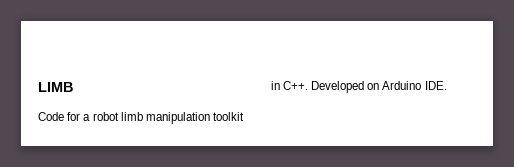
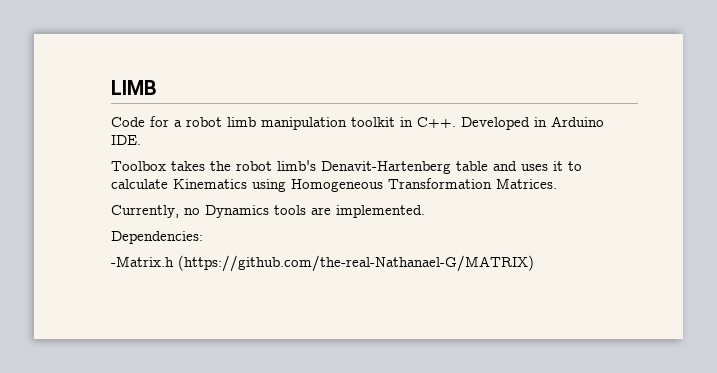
[367,83,380,90] on -> [534,117,547,127] in
(447, 85) none -> [111,160,582,174] [111,178,557,192] [111,205,425,218] [111,231,203,244] [111,255,534,272] // Toolbox takes the robot limb's Denavit-Hartenberg table and uses it to calculate Kinematics using Homogeneous Transformation Matrices. // Currently, no Dynamics tools are implemented. // Dependencies: // -Matrix.h (https://github.com/the-real-Nathanael-G/MATRIX)

